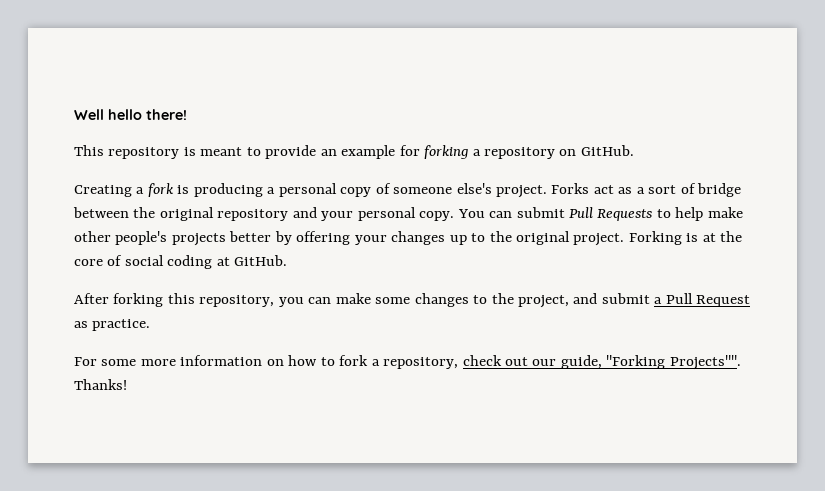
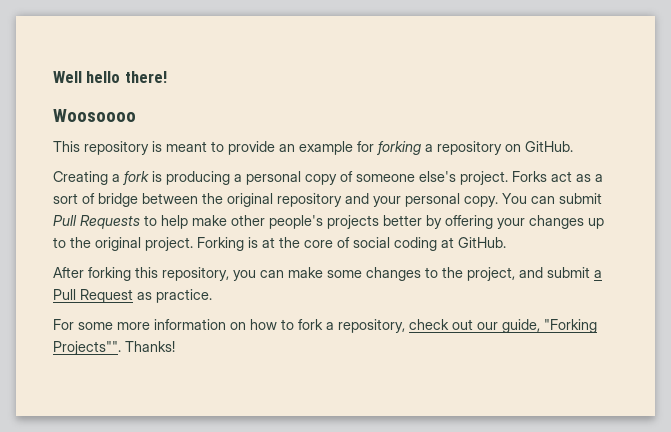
(187, 114) none -> [53,109,136,122] // Woosoooo

